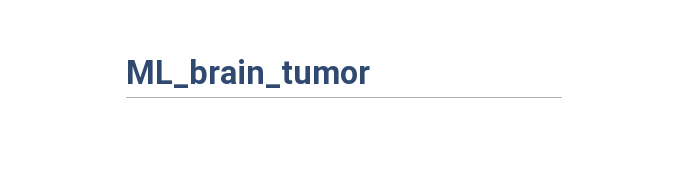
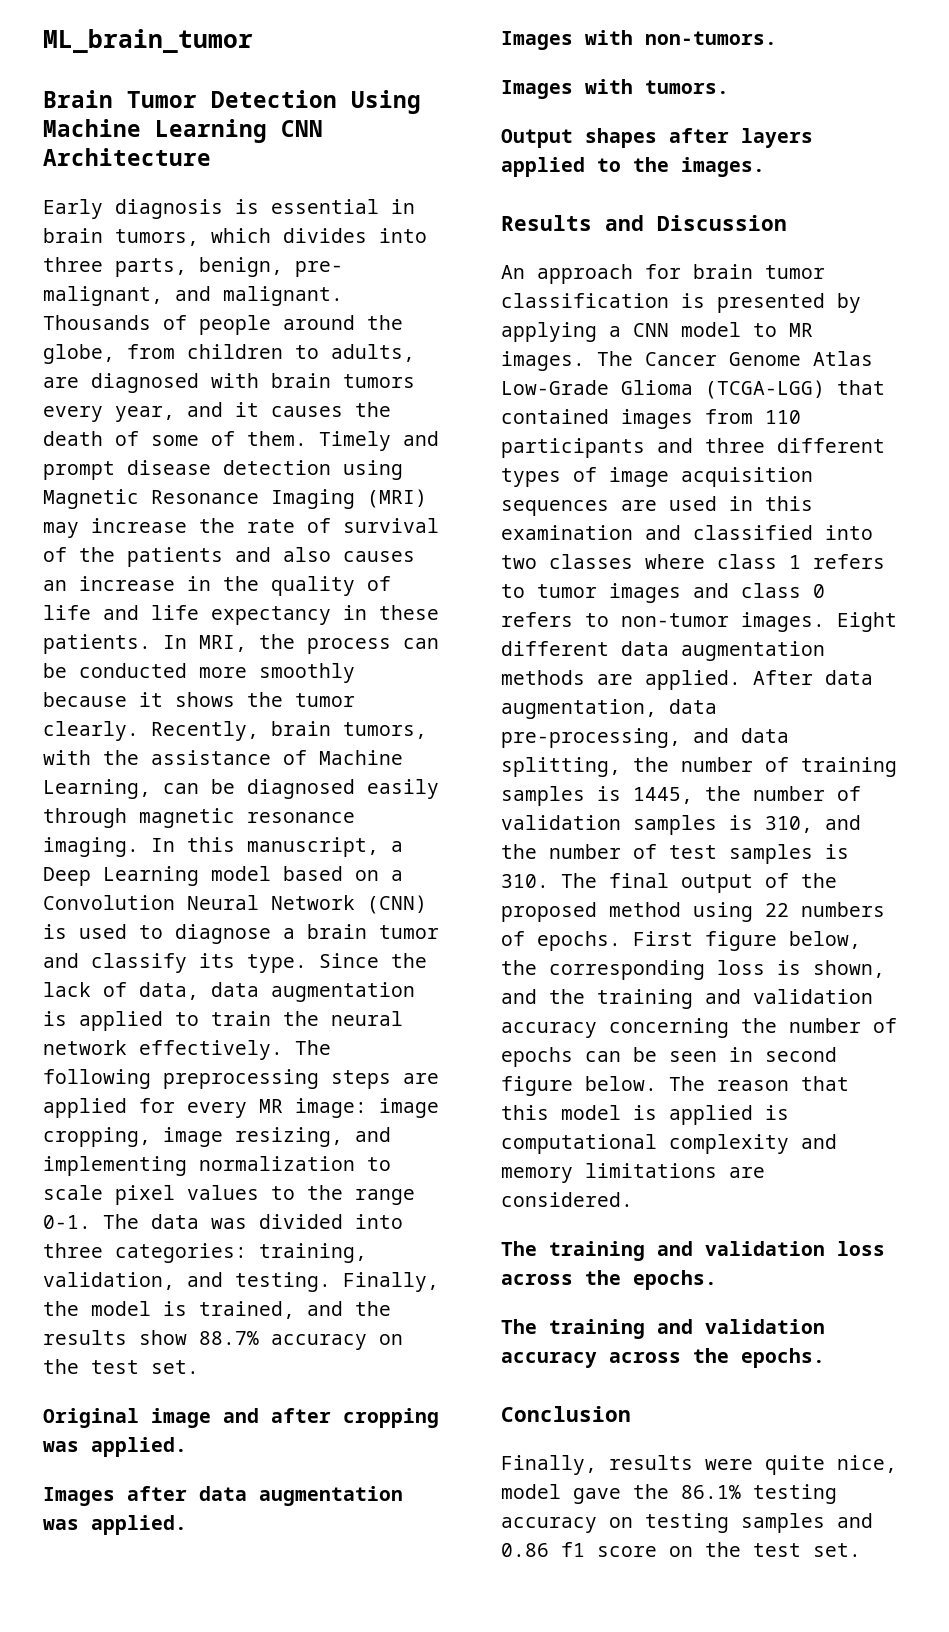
(370, 73) none -> [43,90,421,114] [43,119,323,143] [43,148,211,166] [43,199,415,219] [43,228,427,246] [43,257,343,277] [43,286,343,306] [43,315,403,335] [43,344,415,364] [43,373,415,393] [43,402,391,422] [43,431,439,451] [43,460,403,480] [43,489,427,509] [43,518,439,538] [43,547,415,567] [43,576,391,596] [43,605,439,625] [43,634,439,654] [43,663,355,683] [43,692,355,707] [43,721,427,741] [43,750,403,765] [43,779,439,799] [43,808,355,828] [43,837,403,857] [43,866,403,886] [43,895,427,914] [43,924,439,944] [43,953,427,973] [43,982,415,1002] [43,1011,403,1031] [43,1040,331,1060] [43,1069,439,1089] [43,1098,439,1118] [43,1127,391,1147] [43,1156,391,1176] [43,1185,415,1205] [43,1214,403,1229] [43,1243,367,1263] [43,1272,439,1292] [43,1301,391,1319] [43,1330,403,1350] [43,1359,199,1374] [43,1408,439,1428] [43,1437,187,1457] [43,1486,403,1506] [43,1515,187,1535] [501,30,777,50] [501,79,729,99] [501,128,813,148] [501,157,765,177] [501,215,787,231] [501,264,825,284] [501,293,861,313] [501,322,813,342] [501,351,873,371] [501,380,885,399] [501,409,801,429] [501,438,885,458] [501,467,813,487] [501,496,813,516] [501,525,873,540] [501,554,885,569] [501,583,825,603] [501,612,897,632] [501,641,825,661] [501,670,873,690] [501,699,717,719] [501,728,789,748] [501,757,897,777] [501,786,861,806] [501,815,861,835] [501,844,849,864] [501,873,837,893] [501,902,885,922] [501,931,861,951] [501,960,885,980] [501,989,873,1009] [501,1018,897,1038] [501,1047,837,1067] [501,1076,849,1096] [501,1105,789,1125] [501,1134,837,1154] [501,1163,765,1183] [501,1192,633,1207] [501,1241,885,1261] [501,1270,717,1290] [501,1319,825,1339] [501,1348,825,1368] [501,1406,631,1422] [501,1455,897,1475] [501,1484,837,1504] [501,1513,873,1533] [501,1542,861,1557] // Brain Tumor Detection Using Machine Learning CNN Architecture // Early diagnosis is essential in brain tumors, which divides into three parts, benign, pre- malignant, and malignant. Thousands of people around the globe, from children to adults, are diagnosed with brain tumors every year, and it causes the death of some of them. Timely and prompt disease detection using Magnetic Resonance Imaging (MRI) may increase the rate of survival of the patients and also causes an increase in the quality of life and life expectancy in these patients. In MRI, the process can be conducted more smoothly because it shows the tumor clearly. Recently, brain tumors, with the assistance of Machine Learning, can be diagnosed easily through magnetic resonance imaging. In this manuscript, a Deep Learning model based on a Convolution Neural Network (CNN) is used to diagnose a brain tumor and classify its type. Since the lack of data, data augmentation is applied to train the neural network effectively. The following preprocessing steps are applied for every MR image: image cropping, image resizing, and implementing normalization to scale pixel values to the range 0-1. The data was divided into three categories: training, validation, and testing. Finally, the model is trained, and the results show 88.7% accuracy on the test set. // Original image and after cropping was applied. // Images after data augmentation was applied. // Images with non-tumors. // Images with tumors. // Output shapes after layers applied to the images. // Results and Discussion // An approach for brain tumor classification is presented by applying a CNN model to MR images. The Cancer Genome Atlas Low-Grade Glioma (TCGA-LGG) that contained images from 110 participants and three different types of image acquisition sequences are used in this examination and classified into two classes where class 1 refers to tumor images and class 0 refers to non-tumor images. Eight different data augmentation methods are applied. After data augmentation, data pre-processing, and data splitting, the number of training samples is 1445, the number of validation samples is 310, and the number of test samples is 310. The final output of the proposed method using 22 numbers of epochs. First figure below, the corresponding loss is shown, and the training and validation accuracy concerning the number of epochs can be seen in second figure below. The reason that this model is applied is computational complexity and memory limitations are considered. // The training and validation loss across the epochs. // The training and validation accuracy across the epochs. // Conclusion // Finally, results were quite nice, model gave the 86.1% testing accuracy on testing samples and 0.86 f1 score on the test set.

